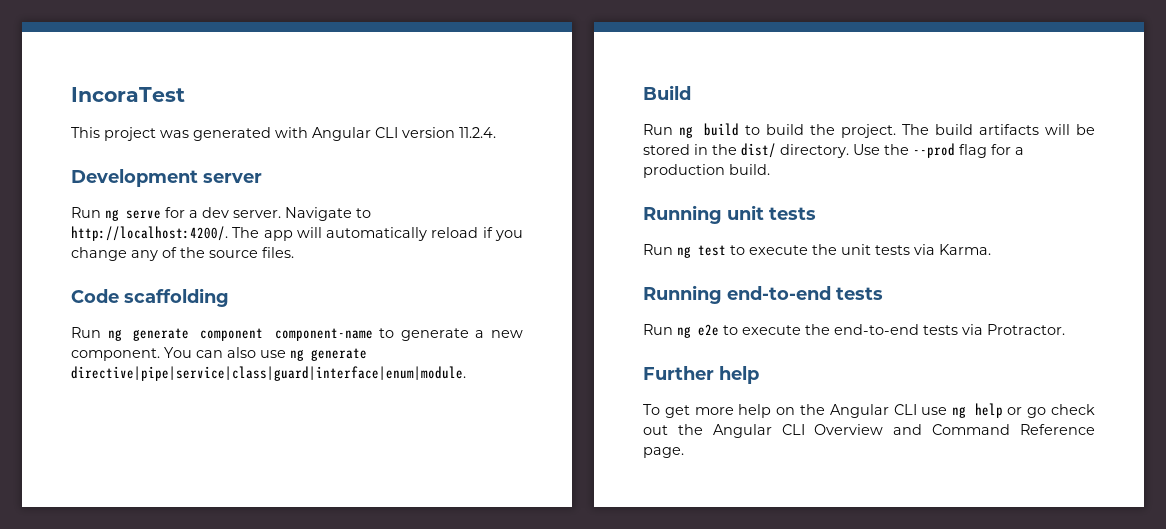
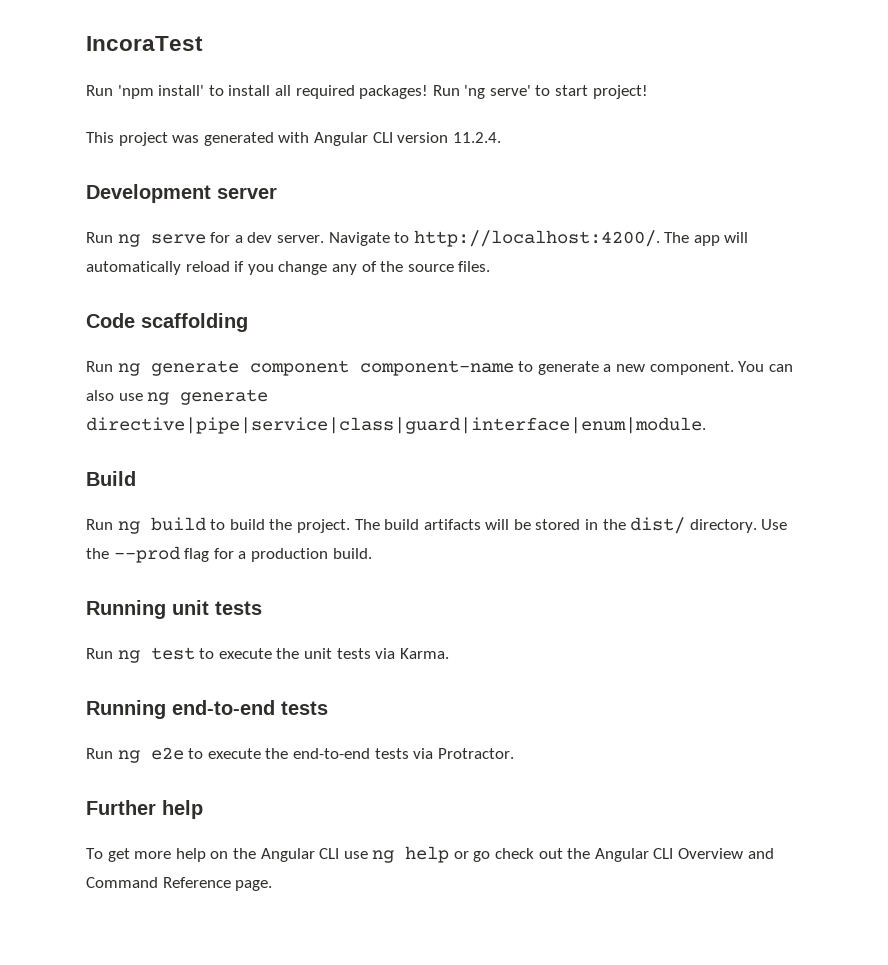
(185, 94) none -> [86,85,648,99] // Run 'npm install' to install all required packages! Run 'ng serve' to start project!

